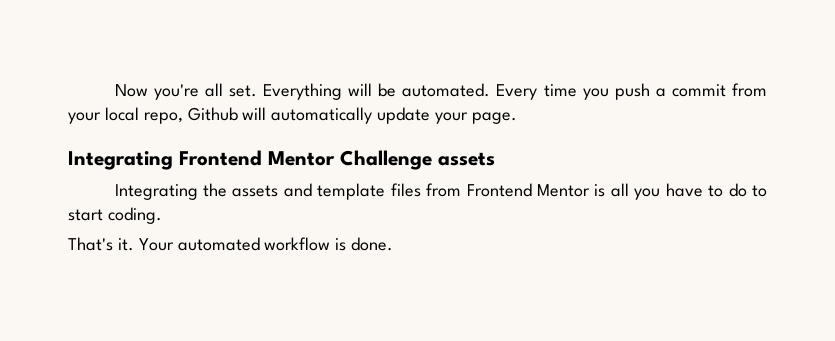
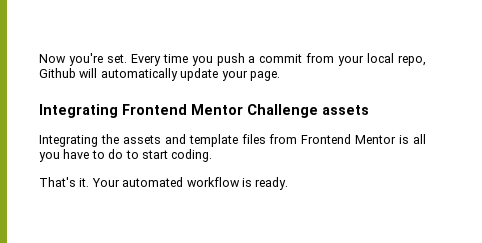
[204,83,491,100] all set. Everything will be automated. -> [106,54,127,63] set.
[351,237,394,251] done. -> [255,177,289,190] ready.

